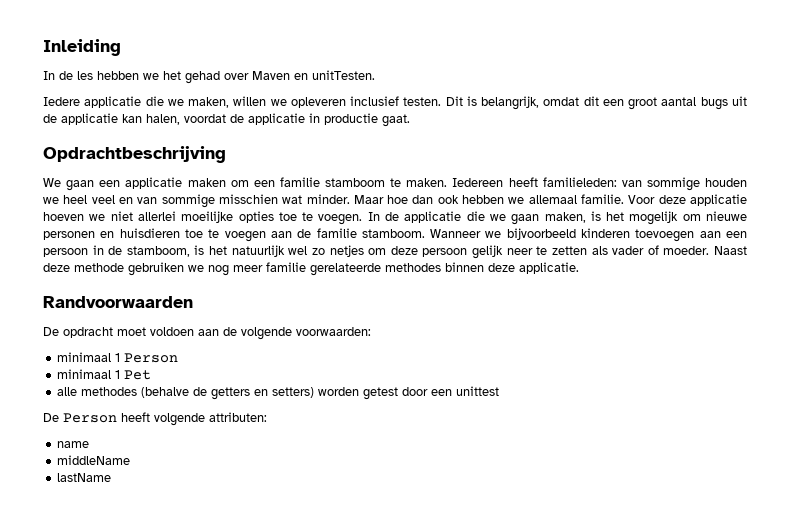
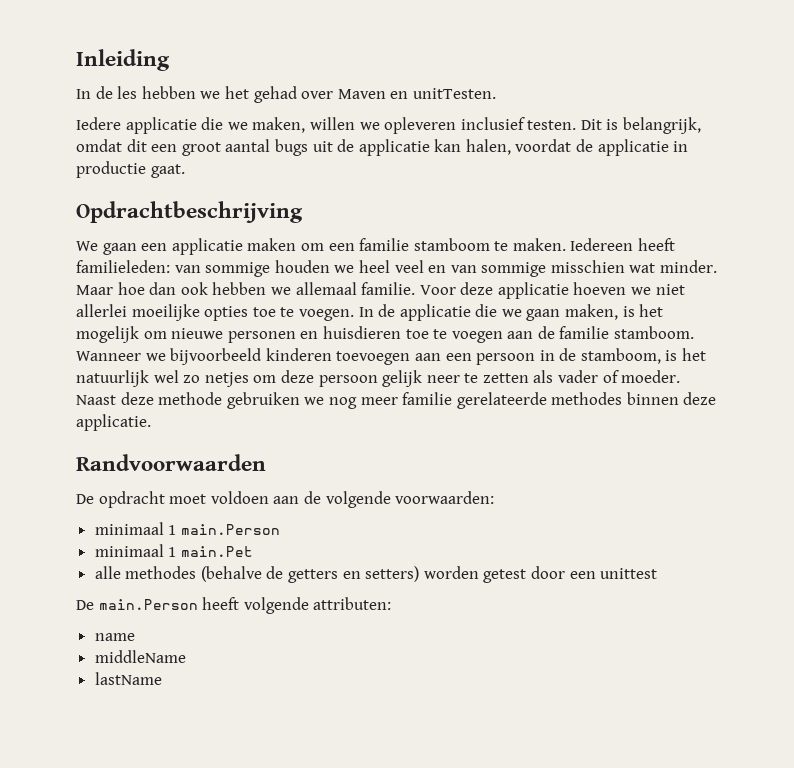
[124,353,179,363] [57,369,152,380] Person // minimaal 1 Pet -> [180,524,280,535] [94,544,253,557] main.Person // minimaal 1 main.Pet
[63,413,117,423] Person -> [98,599,198,610] main.Person

